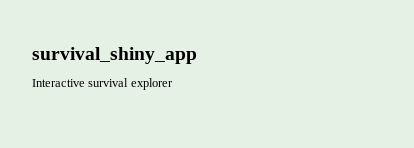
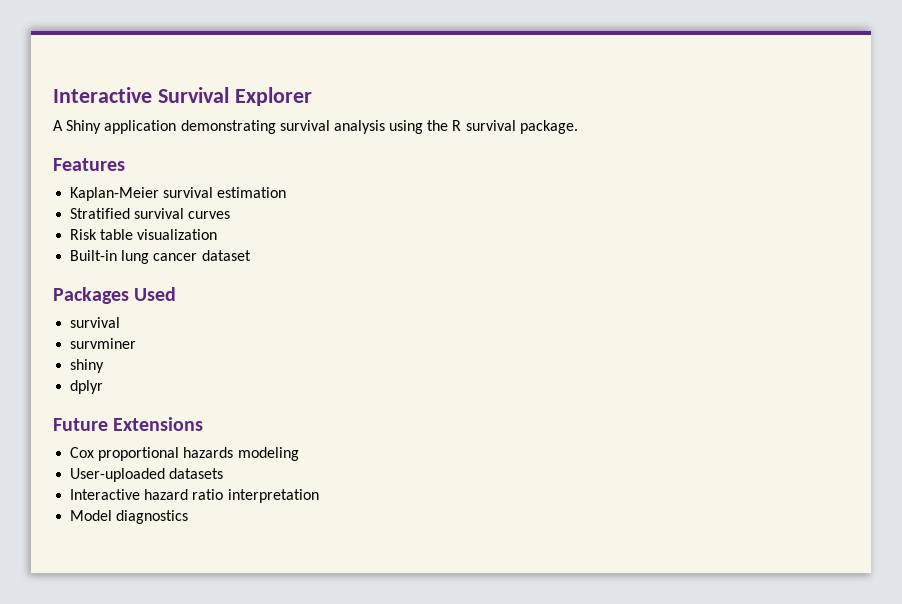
[32,47,197,64] [32,78,173,90] survival_shiny_app // Interactive survival explorer -> [53,87,312,106] [53,120,578,134] [53,158,125,171] [70,187,287,201] [70,208,231,219] [70,229,218,240] [70,250,251,264] [53,287,177,304] [70,317,121,328] [70,338,137,349] [70,359,105,373] [70,380,104,394] [53,417,204,431] [70,447,299,461] [70,468,224,482] [70,489,319,503] [70,510,189,524] Interactive Survival Explorer // A Shiny application demonstrating survival analysis using the R survival package. // Features // Kaplan-Meier survival estimation // Stratified survival curves // Risk table visualization // Built-in lung cancer dataset // Packages Used // survival // survminer // shiny // dplyr // Future Extensions // Cox proportional hazards modeling // User-uploaded datasets // Interactive hazard ratio interpretation // Model diagnostics

